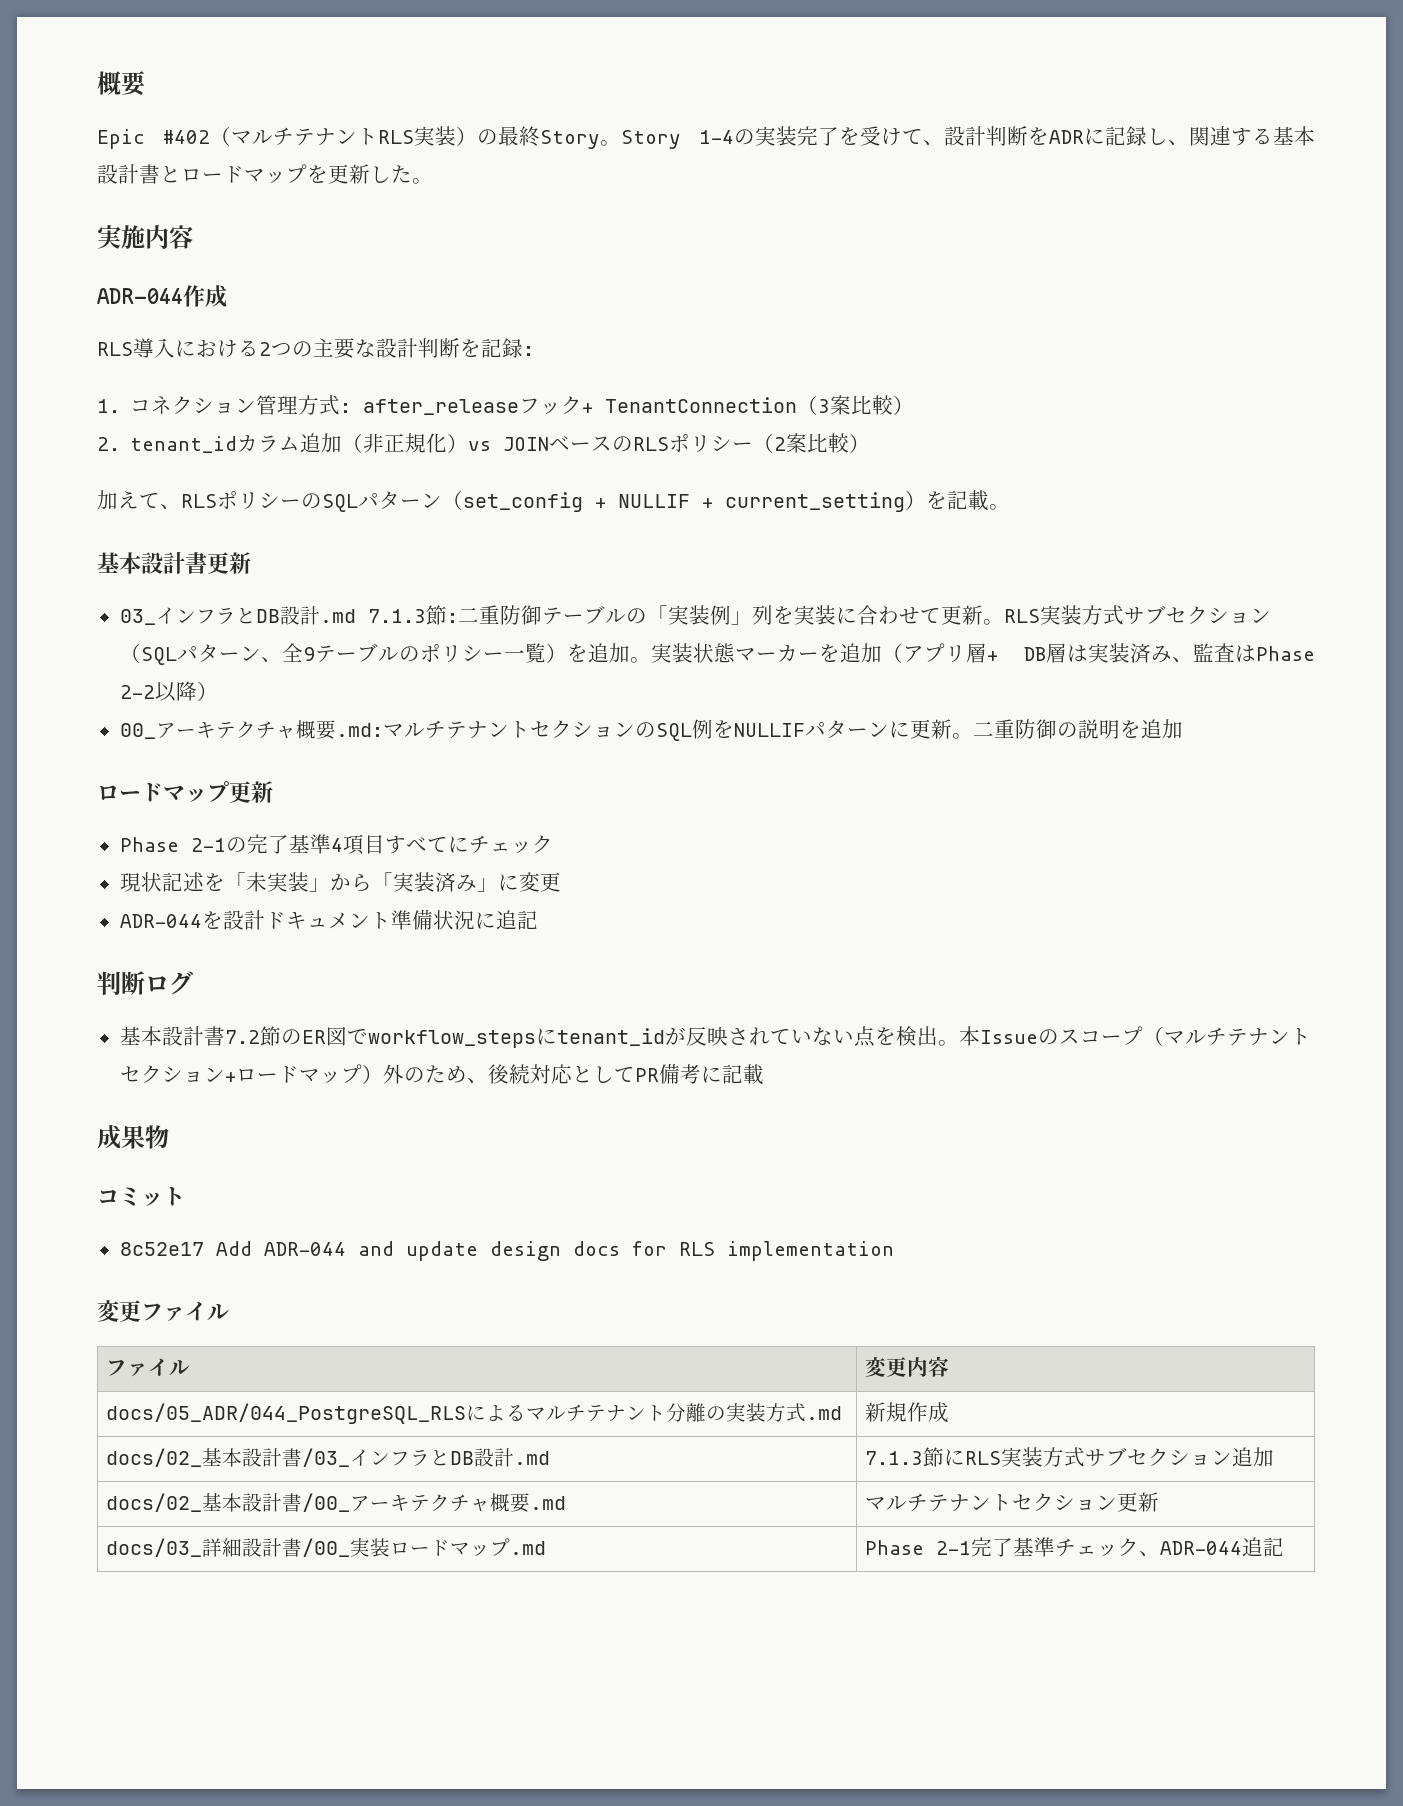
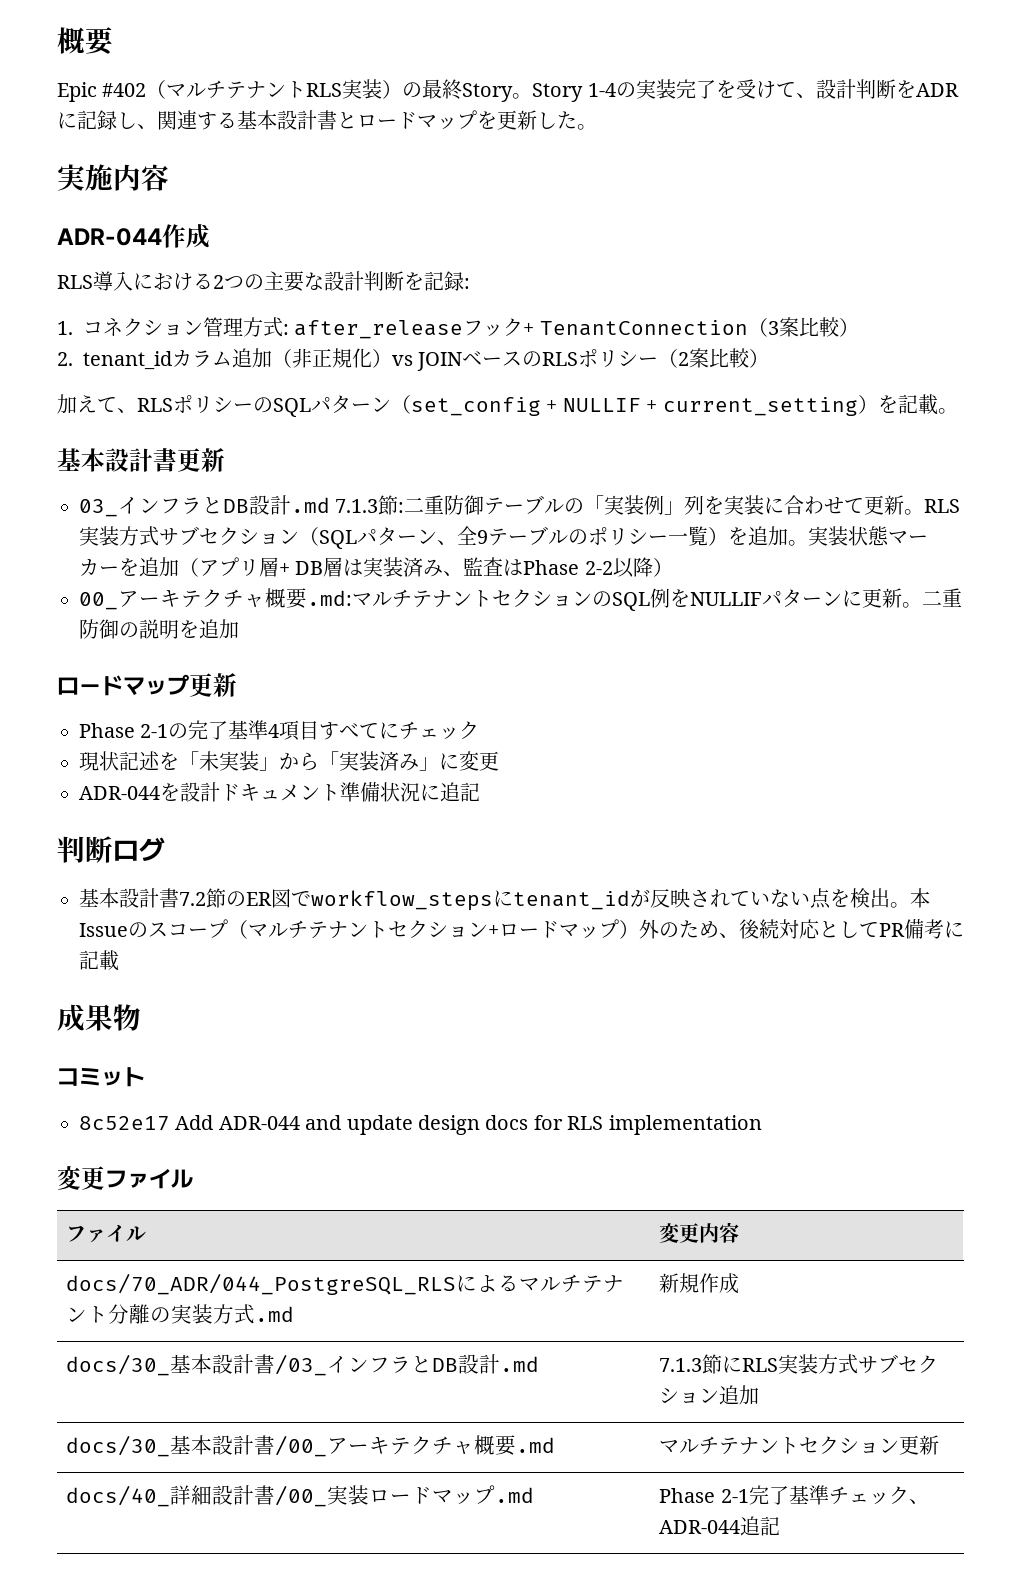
[106,1403,467,1424] docs/05_ADR/044_PostgreSQL_RLS -> [66,1273,457,1295] docs/70_ADR/044_PostgreSQL_RLS
[106,1448,203,1467] docs/02_ -> [66,1354,171,1376] docs/30_
[106,1493,203,1512] docs/02_ -> [66,1435,171,1457] docs/30_
[106,1538,203,1557] docs/03_ -> [66,1485,171,1507] docs/40_

